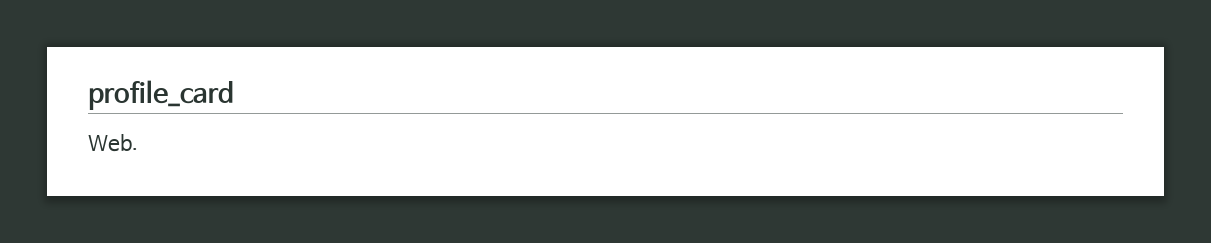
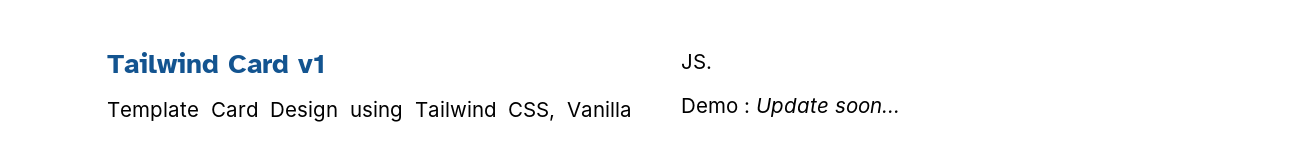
[88,80,234,110] [88,134,138,152] profile_card // Web. -> [107,52,326,73] [107,100,632,122] [681,54,712,69] [681,98,900,117] Tailwind Card v1 // Template Card Design using Tailwind CSS, Vanilla JS. // Demo : Update soon...

